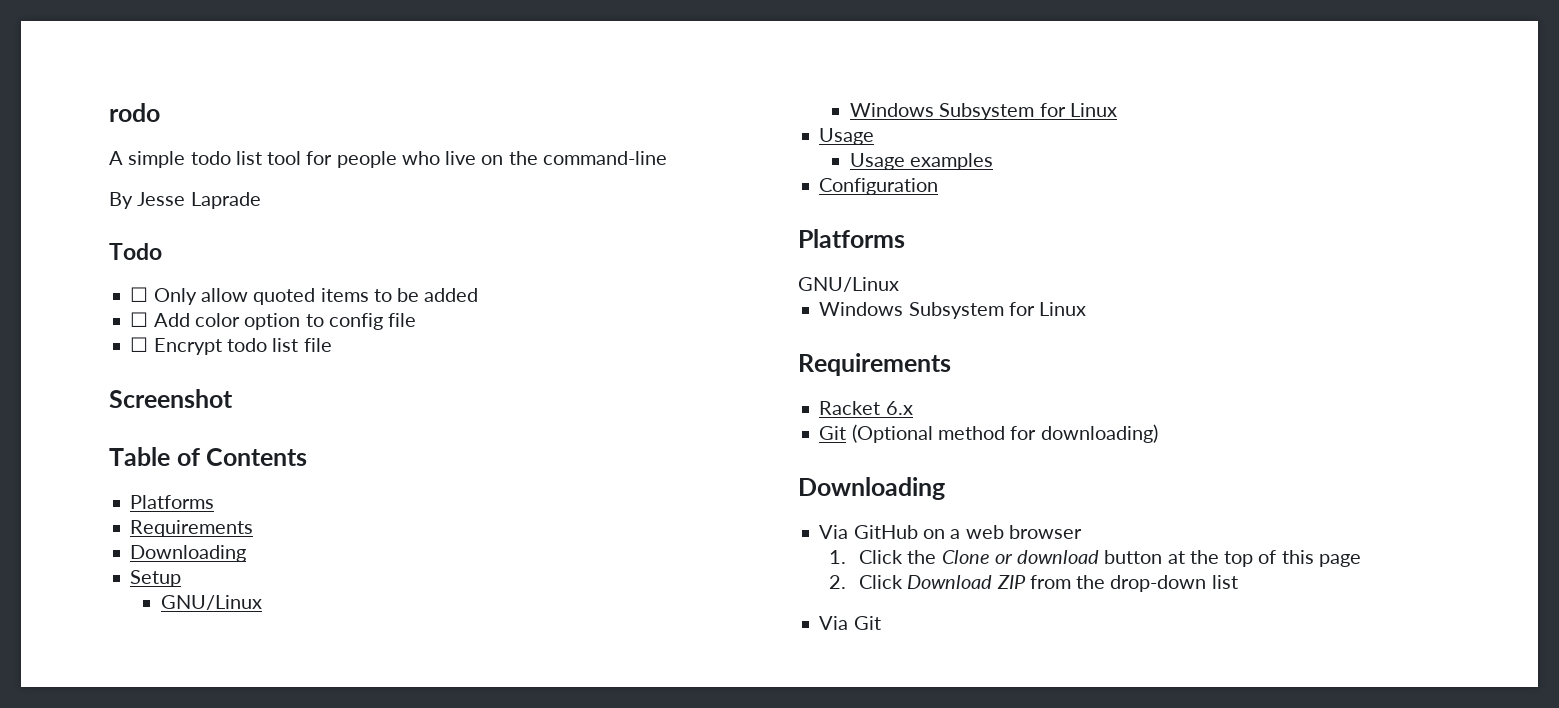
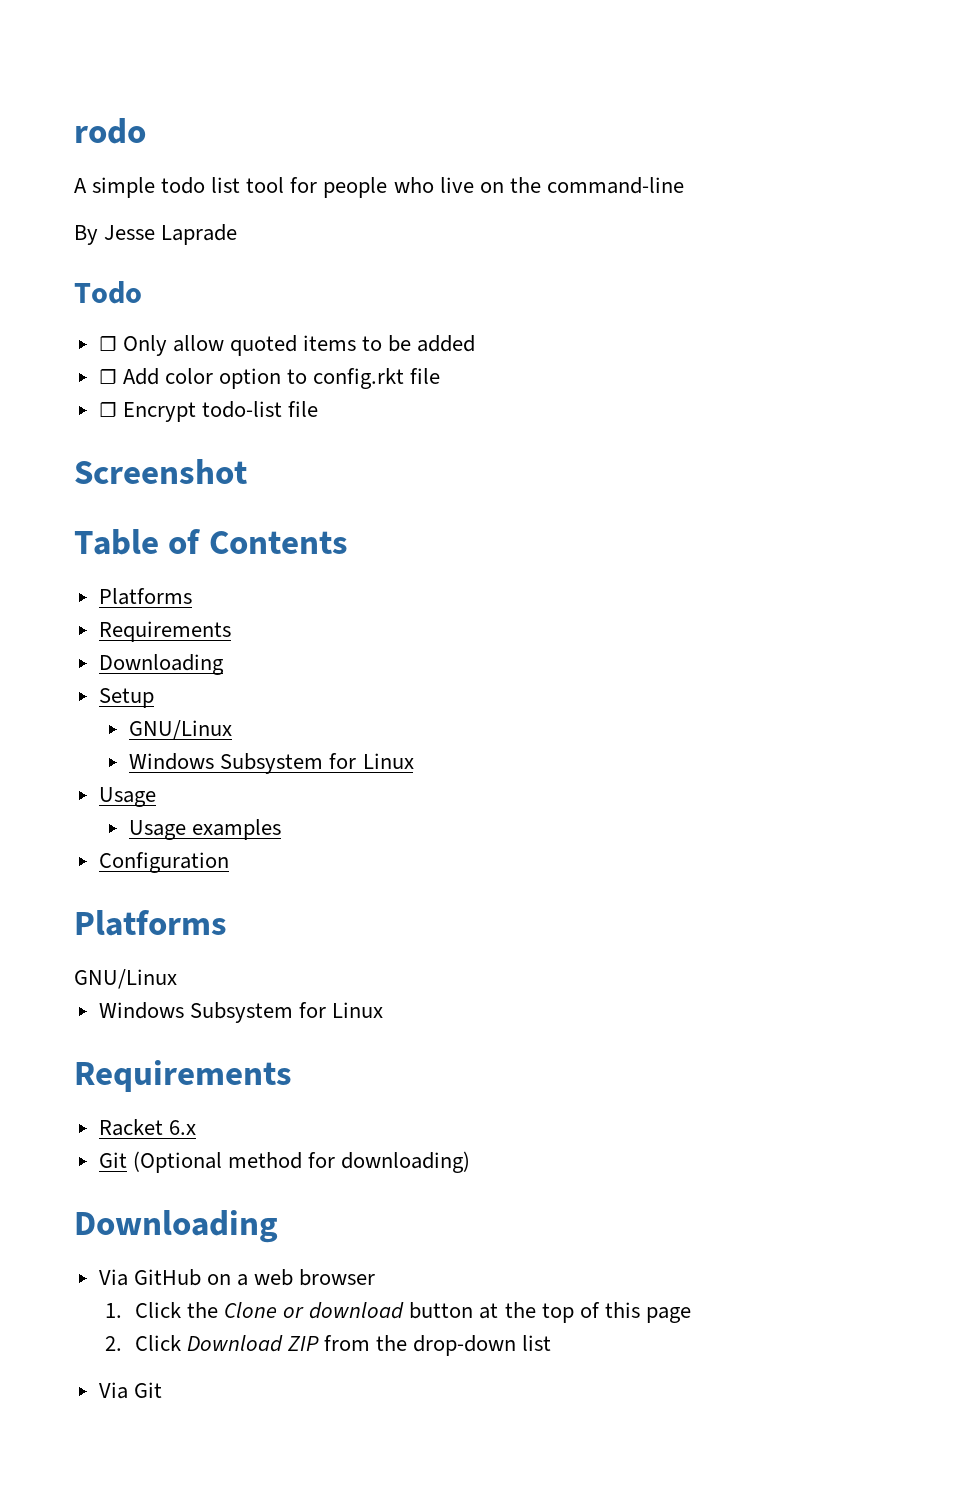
[328,313,383,330] config -> [313,368,405,389] config.rkt
[226,338,299,352] todo list -> [201,401,282,418] todo-list

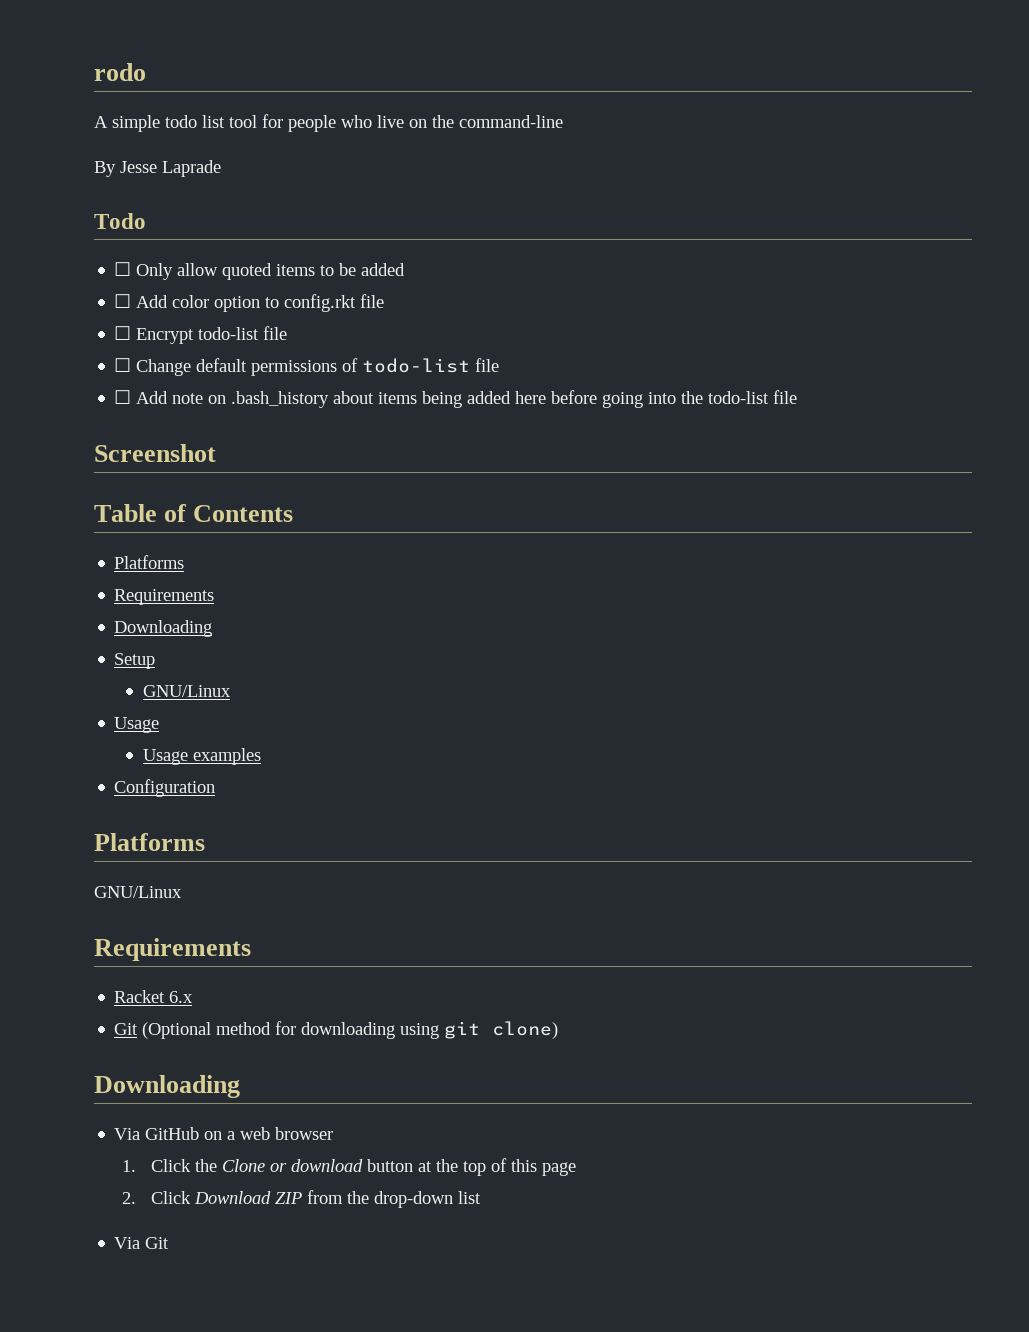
(318, 409) none -> [114,358,500,376] [114,390,798,408] // ☐ Change default permissions of todo-list file // ☐ Add note on .bash_history about items being added here before going into the todo-list file
[129,753,414,774] // Windows Subsystem for Linux -> (231, 691) none
[98,1002,383,1023] // Windows Subsystem for Linux -> (182, 892) none
[341,1151,471,1173] downloading) -> [301,1021,559,1039] downloading using git clone)

